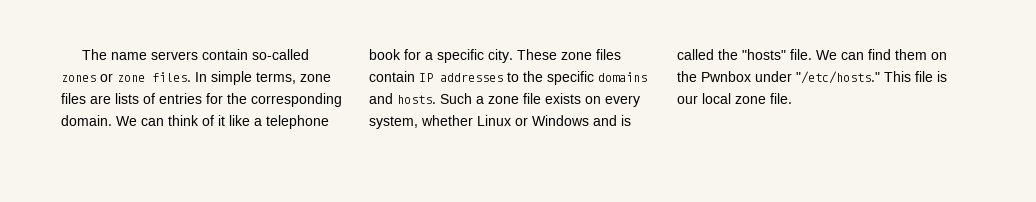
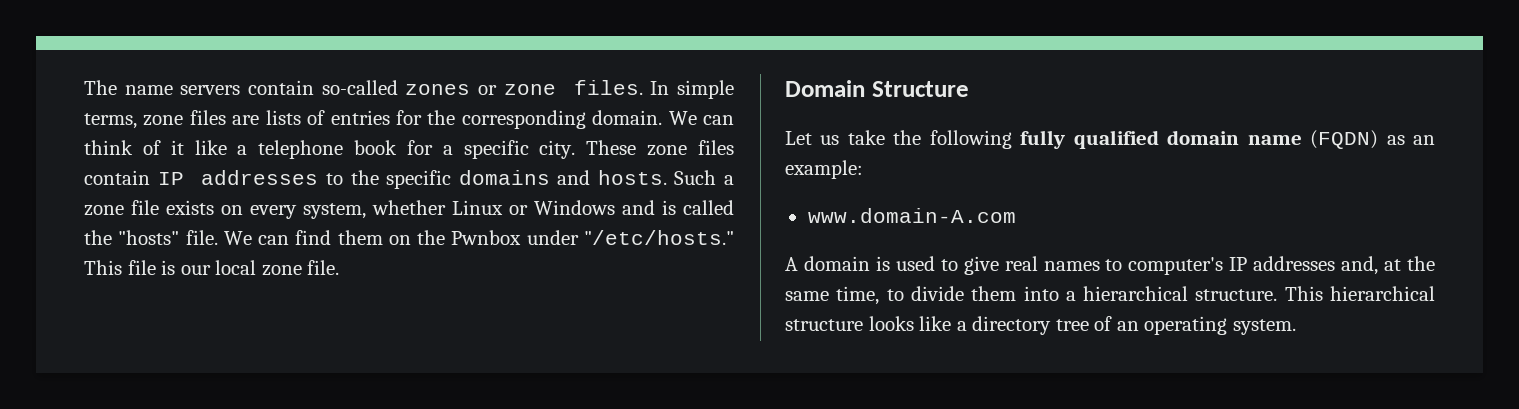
(792, 98) none -> [785,80,969,97] [785,130,1435,149] [785,160,863,179] [807,208,1016,223] [785,256,1435,275] [785,286,1435,305] [785,316,1296,335] // Domain Structure // Let us take the following fully qualified domain name (FQDN) as an example: // www.domain-A.com // A domain is used to give real names to computer's IP addresses and, at the same time, to divide them into a hierarchical structure. This hierarchical structure looks like a directory tree of an operating system.

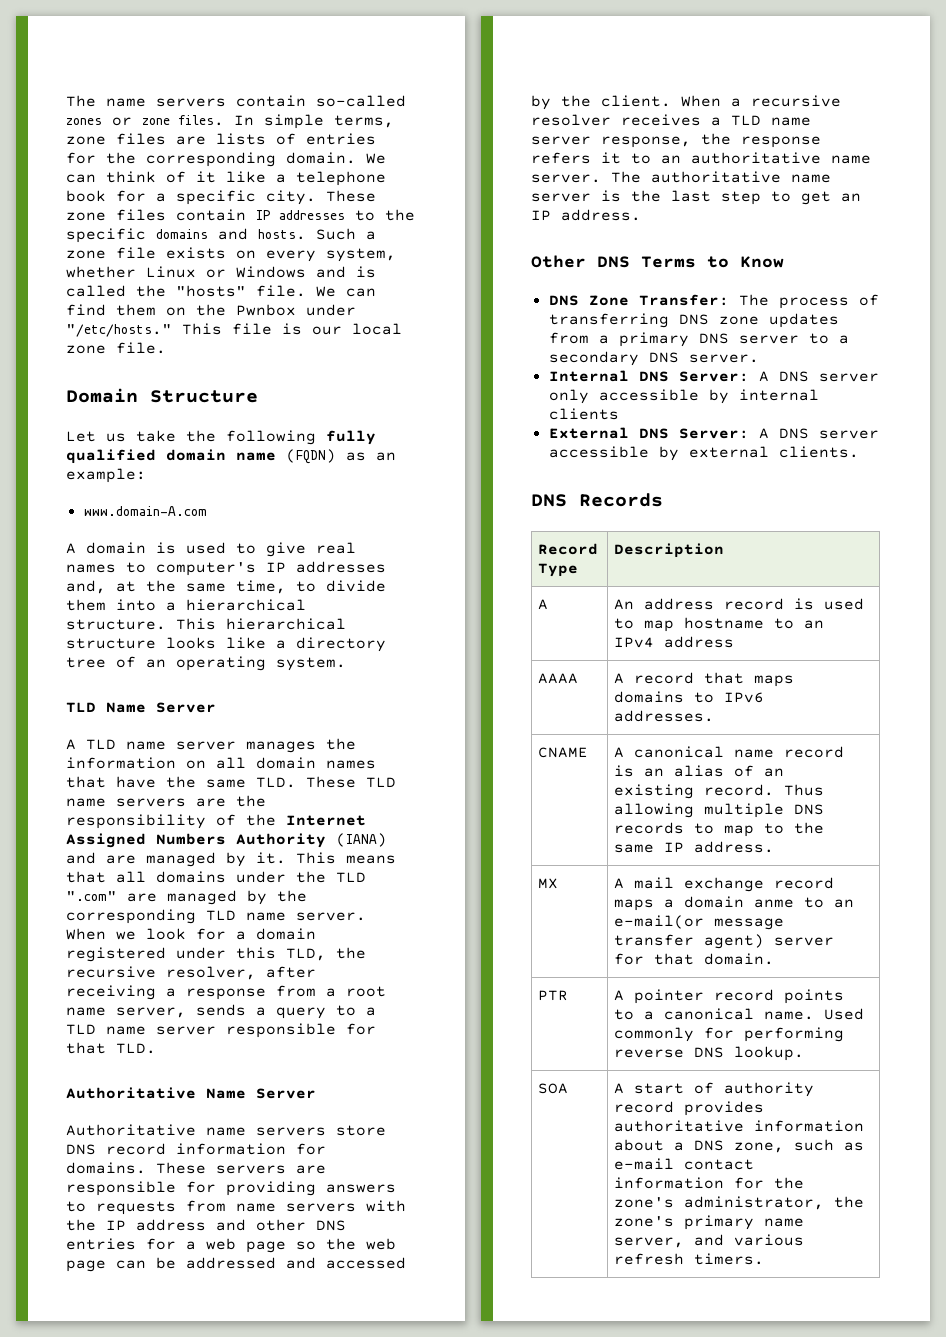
(1296, 327) none -> [66,702,216,713] [66,738,356,753] [66,757,376,769] [66,776,396,788] [66,795,266,807] [66,814,366,829] [66,833,387,848] [66,852,396,867] [66,871,366,883] [66,890,307,905] [66,909,366,924] [66,928,316,940] [66,947,366,962] [66,966,316,980] [66,985,386,1000] [66,1004,376,1019] [66,1023,376,1038] [66,1042,156,1054] [66,1087,316,1099] [66,1124,386,1136] [66,1143,326,1155] [66,1162,326,1174] [66,1181,396,1196] [66,1200,406,1215] [66,1219,346,1231] [66,1238,396,1253] [66,1257,406,1272] [531,95,841,110] [531,114,811,126] [531,133,821,148] [531,152,871,164] [531,171,831,183] [531,190,861,205] [531,209,641,221] [531,255,784,268] [548,294,879,309] [548,313,839,328] [548,332,849,347] [548,351,759,366] [548,370,879,382] [548,389,819,404] [548,408,619,420] [548,427,879,439] [548,446,859,461] [531,493,663,507] [538,543,599,555] [538,563,579,577] [614,543,725,558] [538,599,549,610] [614,598,865,610] [614,617,825,632] [614,636,735,648] [538,673,579,684] [614,672,795,687] [614,691,765,703] [614,710,715,722] [538,747,589,758] [614,746,845,758] [614,765,785,777] [614,784,825,799] [614,803,825,818] [614,822,825,837] [614,841,775,853] [538,878,559,889] [614,877,835,892] [614,896,855,911] [614,915,785,930] [614,934,835,949] [614,953,775,965] [538,990,569,1001] [614,989,845,1004] [614,1008,865,1020] [614,1027,845,1042] [614,1046,805,1061] [538,1083,569,1094] [614,1082,815,1097] [614,1101,765,1116] [614,1120,865,1132] [614,1139,865,1153] [614,1158,755,1170] [614,1177,805,1189] [614,1196,865,1210] [614,1215,805,1230] [614,1234,805,1248] [614,1253,765,1265] // TLD Name Server // A TLD name server manages the information on all domain names that have the same TLD. These TLD name servers are the responsibility of the Internet Assigned Numbers Authority (IANA) and are managed by it. This means that all domains under the TLD ".com" are managed by the corresponding TLD name server. When we look for a domain registered under this TLD, the recursive resolver, after receiving a response from a root name server, sends a query to a TLD name server responsible for that TLD. // Authoritative Name Server // Authoritative name servers store DNS record information for domains. These servers are responsible for providing answers to requests from name servers with the IP address and other DNS entries for a web page so the web page can be addressed and accessed by the client. When a recursive resolver receives a TLD name server response, the response refers it to an authoritative name server. The authoritative name server is the last step to get an IP address. // Other DNS Terms to Know // DNS Zone Transfer: The process of transferring DNS zone updates from a primary DNS server to a secondary DNS server. // Internal DNS Server: A DNS server only accessible by internal clients // External DNS Server: A DNS server accessible by external clients. // DNS Records // Record Type | Description // A | An address record is used to map hostname to an IPv4 address // AAAA | A record that maps domains to IPv6 addresses. // CNAME | A canonical name record is an alias of an existing record. Thus allowing multiple DNS records to map to the same IP address. // MX | A mail exchange record maps a domain anme to an e-mail(or message transfer agent) server for that domain. // PTR | A pointer record points to a canonical name. Used commonly for performing reverse DNS lookup. // SOA | A start of authority record provides authoritative information about a DNS zone, such as e-mail contact information for the zone's administrator, the zone's primary name server, and various refresh timers.

